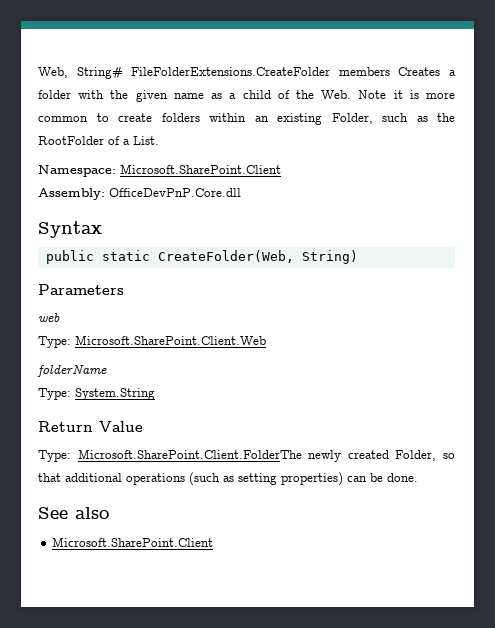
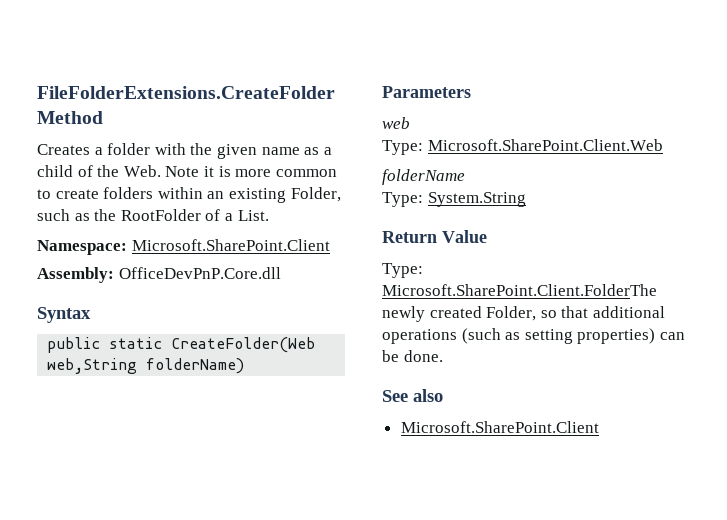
[38,66,390,80] Web, String# FileFolderExtensions.CreateFolder members -> [37,86,335,99] [37,111,103,124] FileFolderExtensions.CreateFolder Method //
[157,250,358,264] CreateFolder(Web, String) -> [171,337,316,353] [47,358,245,374] CreateFolder(Web web,String folderName)

